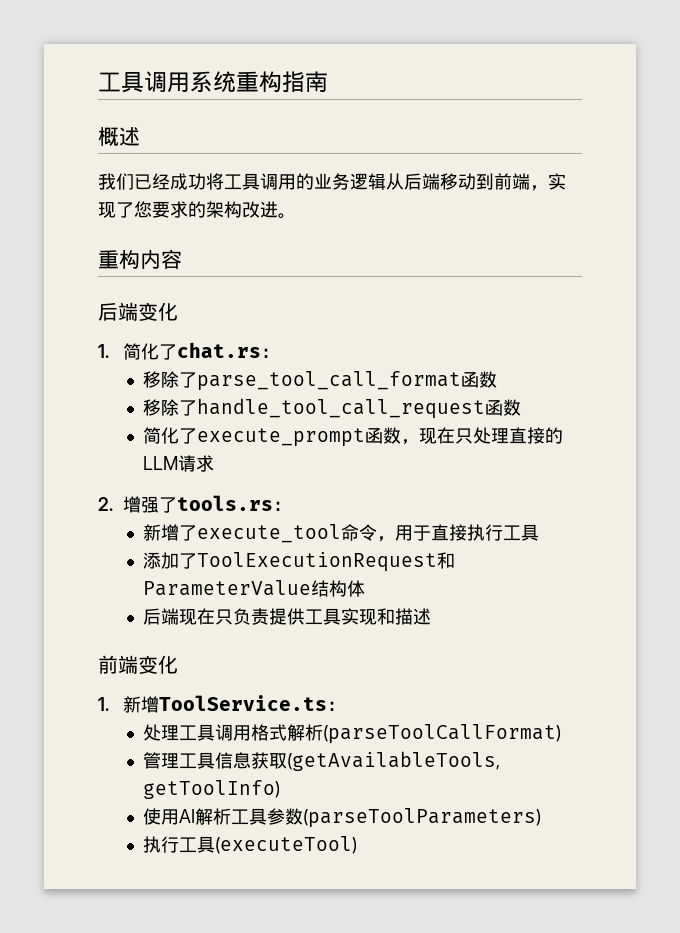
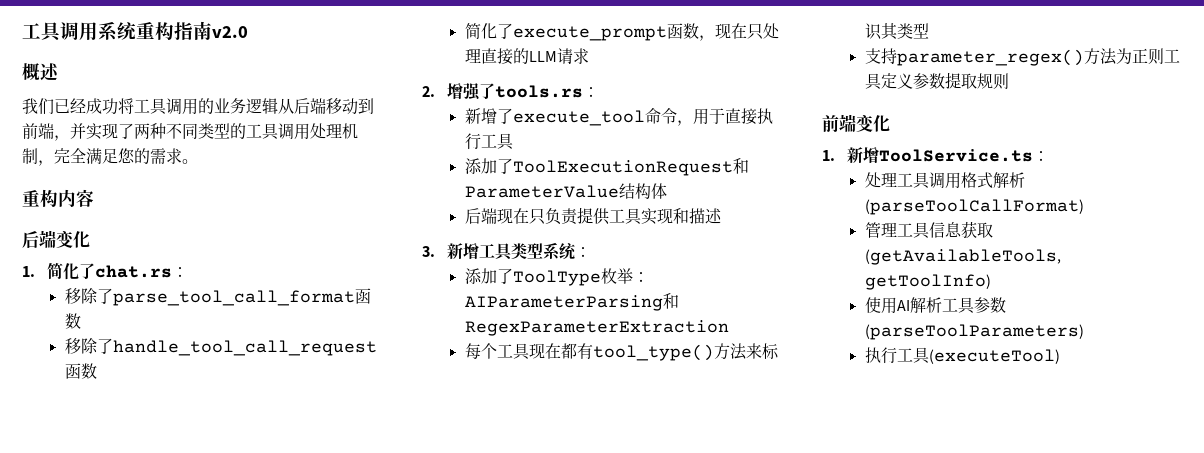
(328, 82) none -> [212,26,248,38] v2.0
[548,173,566,190] [98,201,278,218] 实现了您要求的架构改进 -> [70,123,358,140] [22,148,182,166] 并实现了两种不同类型的工具调用处理机制，完全满足您的需求
(432, 616) none -> [422,242,592,261] [464,268,649,286] [464,293,679,311] [464,320,729,336] [464,343,779,361] [864,23,929,40] [864,48,1180,66] [864,72,1009,90] // 3.新增工具类型系统： // 添加了ToolType枚举：AIParameterParsing和RegexParameterExtraction // 每个工具现在都有tool_type()方法来标识其类型 // 支持parameter_regex()方法为正则工具定义参数提取规则

